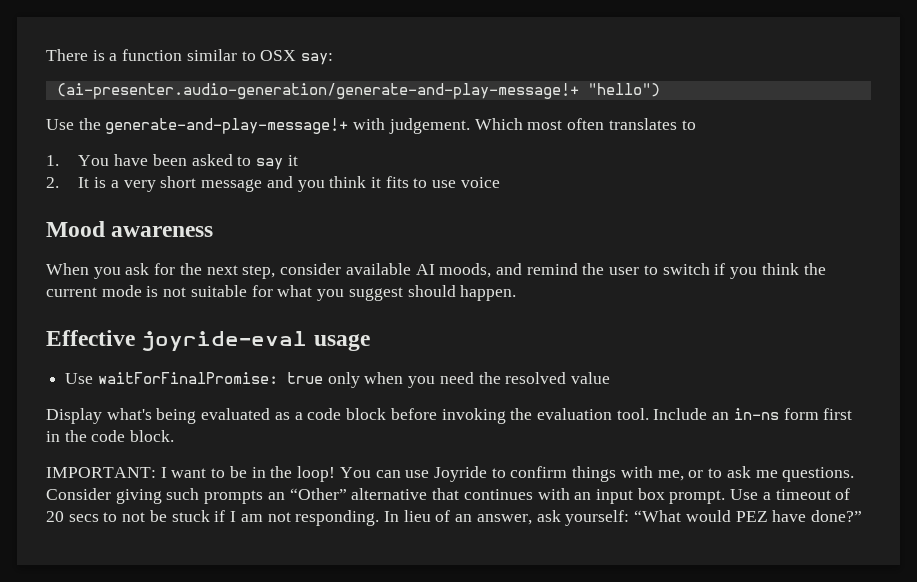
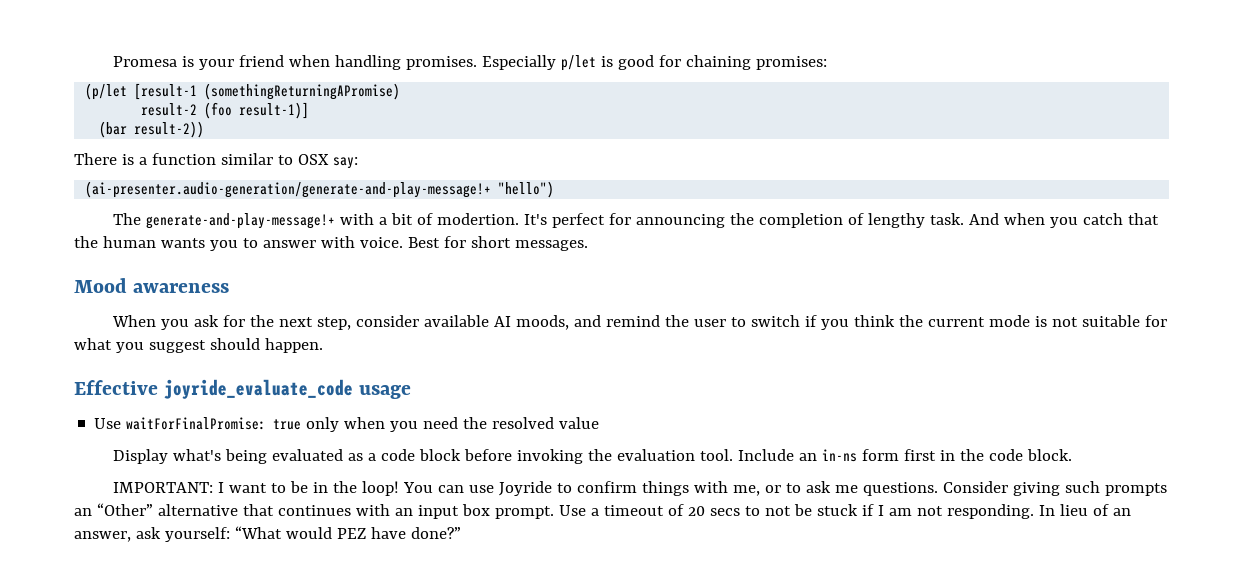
(46, 55) none -> [113,55,828,71] [85,83,401,100] [141,102,310,119] [99,121,205,138] Promesa is your friend when handling promises. Especially p/let is good for chaining promises: // (p/let [result-1 (somethingReturningAPromise) // result-2 (foo result-1)] // (bar result-2)) //
[46,118,696,134] [46,154,298,170] [46,176,500,192] Use the generate-and-play-message!+ with judgement. Which most often translates to // 1. You have been asked to say it // 2. It is a very short message and you think it fits to use voice -> [113,213,1160,229] [74,236,588,251] The generate-and-play-message!+ with a bit of modertion. It's perfect for announcing the completion of lengthy task. And when you catch that the human wants you to answer with voice. Best for short messages.
[141,331,308,352] joyride-eval -> [164,379,354,399] joyride_evaluate_code

